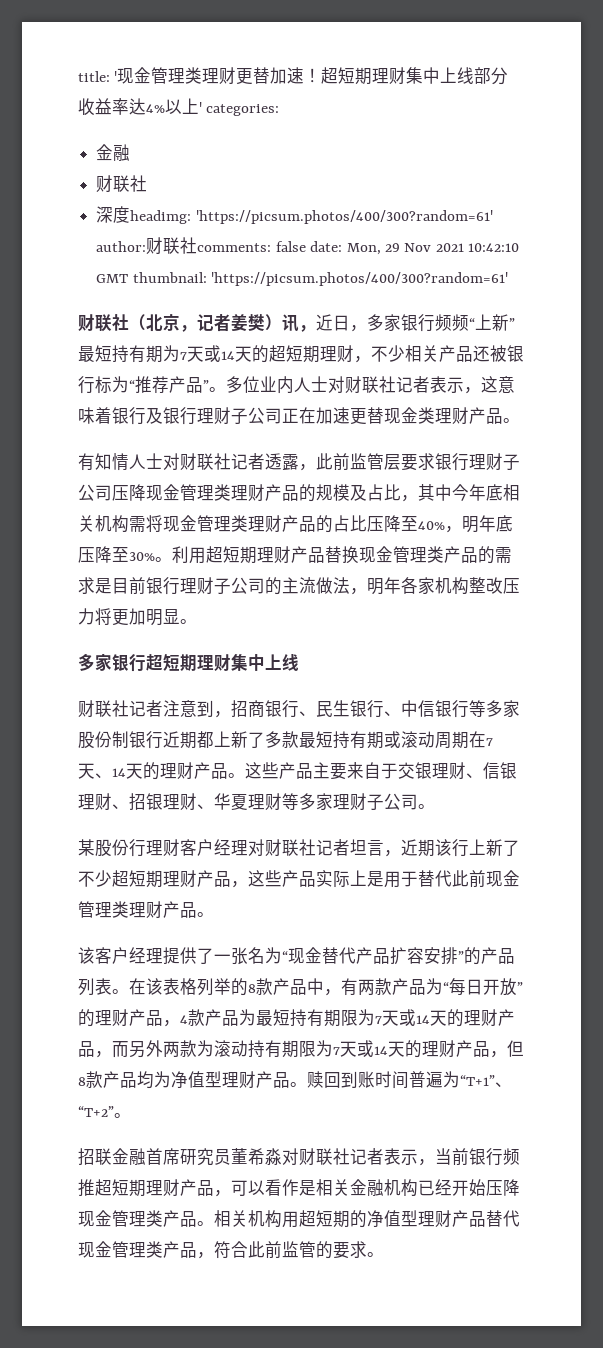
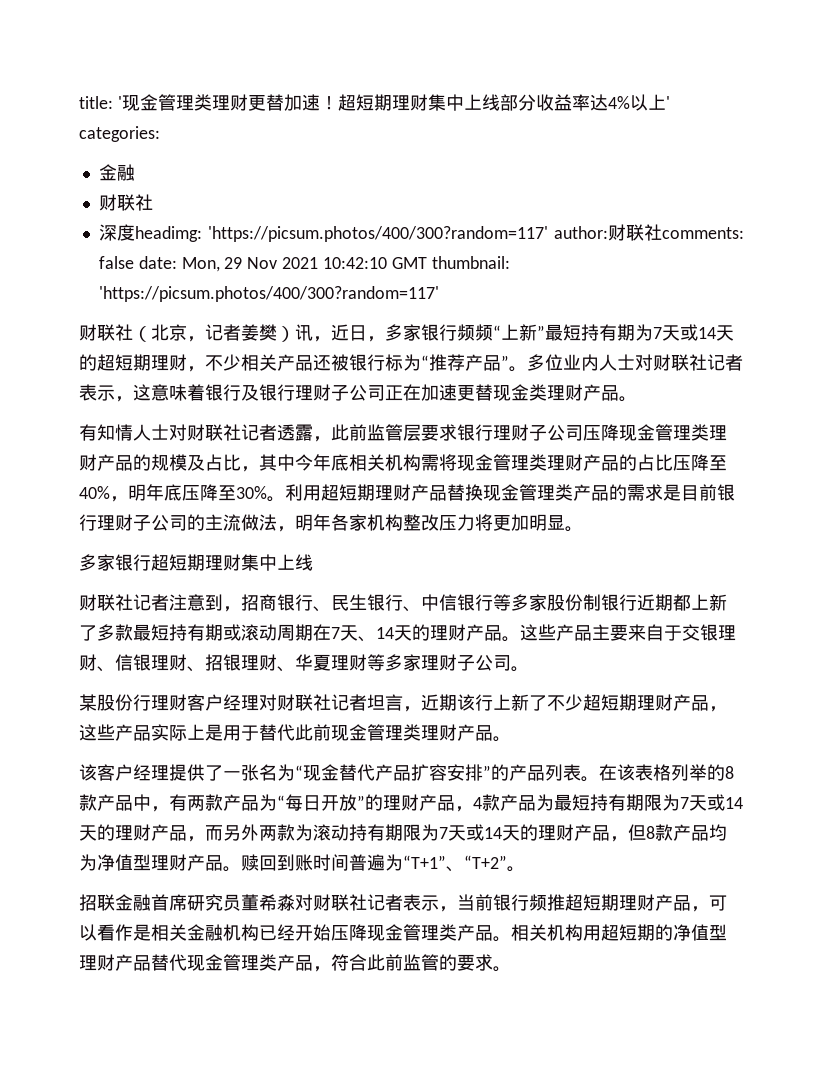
[195,210,493,224] 'https://picsum.photos/400/300?random=61' -> [207,226,548,242] 'https://picsum.photos/400/300?random=117'
[211,272,509,286] 'https://picsum.photos/400/300?random=61' -> [98,286,439,302] 'https://picsum.photos/400/300?random=117'

